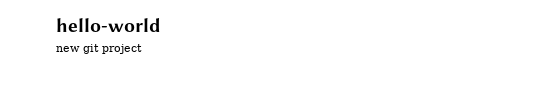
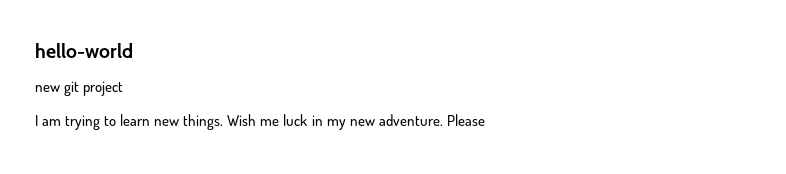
(142, 49) none -> [35,114,485,130] // I am trying to learn new things. Wish me luck in my new adventure. Please

